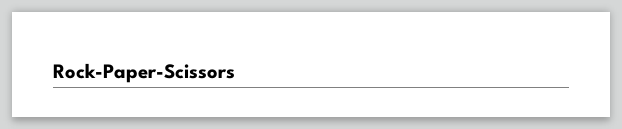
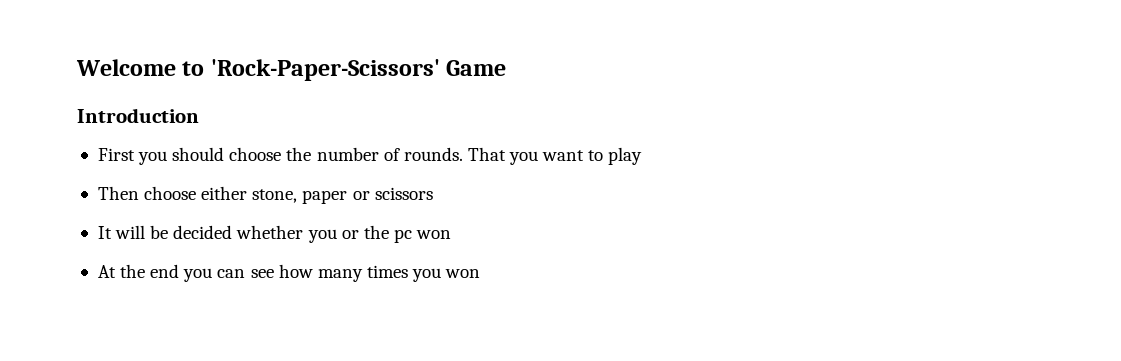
[53,63,235,83] Rock-Paper-Scissors -> [76,59,507,81] [77,108,199,123] [97,147,643,165] [97,186,433,204] [97,225,452,243] [97,264,481,282] Welcome to 'Rock-Paper-Scissors' Game // Introduction // First you should choose the number of rounds. That you want to play // Then choose either stone, paper or scissors // It will be decided whether you or the pc won // At the end you can see how many times you won

